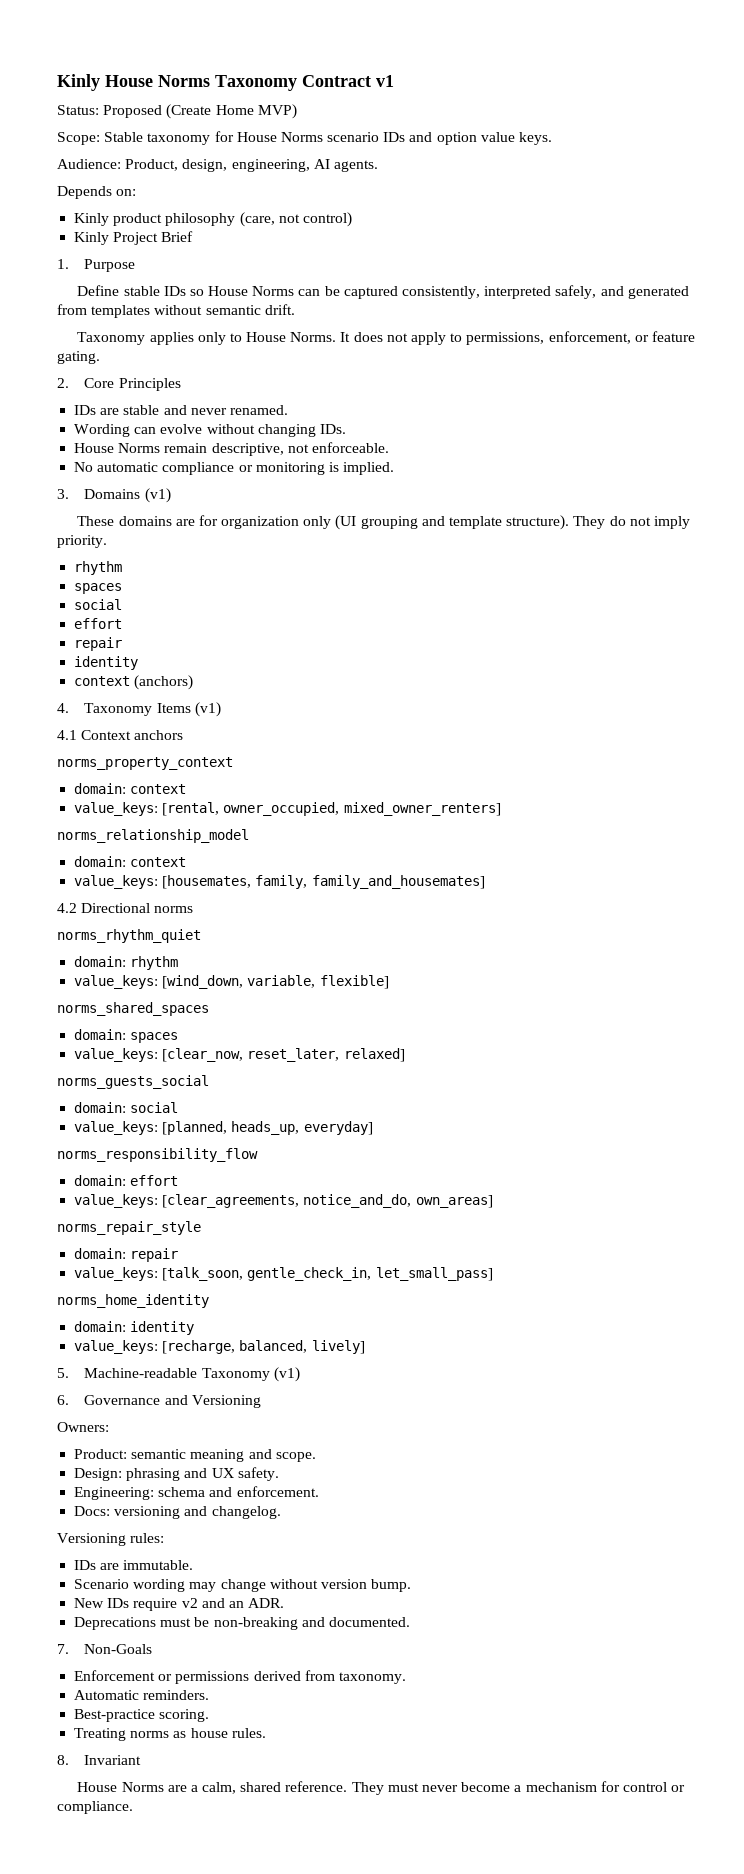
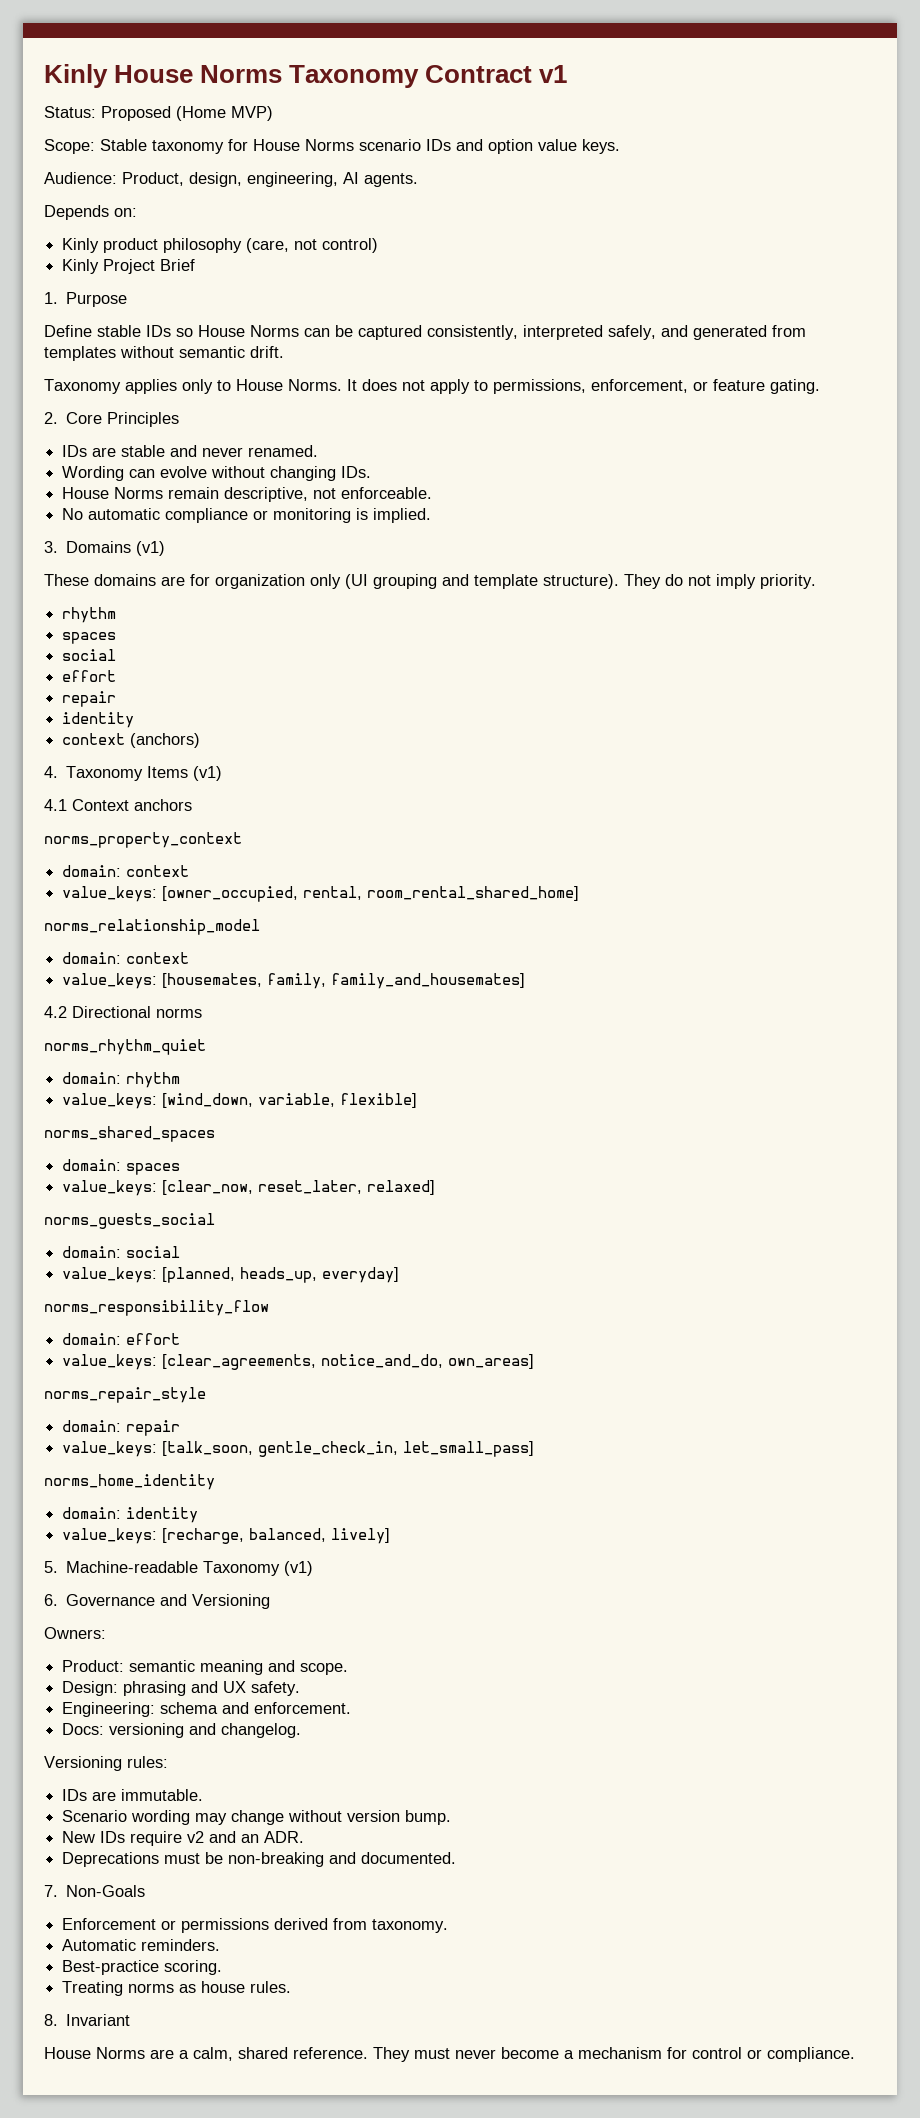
[166,104,254,119] (Create Home -> [176,106,226,121] (Home
[162,802,501,816] [rental, owner_occupied, mixed_owner_renters] -> [162,886,580,902] [owner_occupied, rental, room_rental_shared_home]

